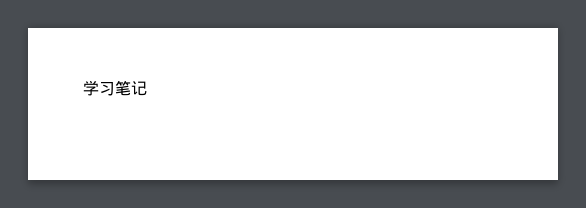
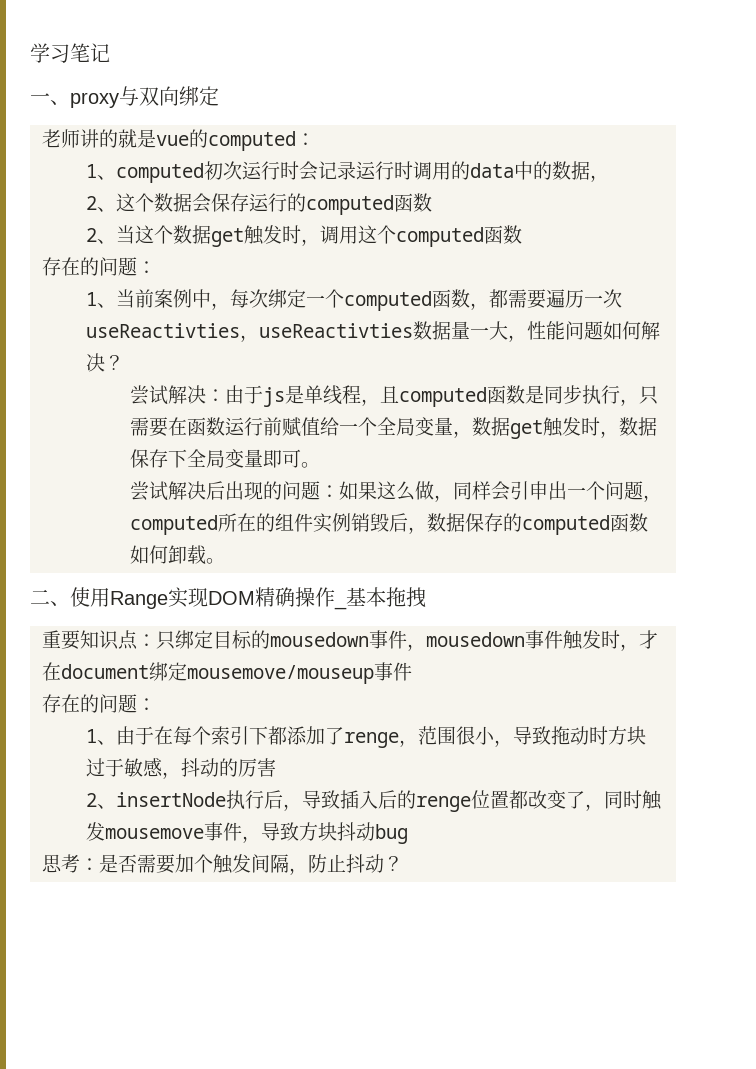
(147, 88) none -> [30,86,219,108] [42,129,315,151] [86,161,609,183] [86,193,432,215] [86,225,522,247] [42,257,156,276] [86,289,622,311] [86,321,660,342] [86,353,124,372] [130,385,658,407] [130,417,657,439] [130,449,320,468] [130,481,662,502] [130,513,648,535] [130,545,225,565] [30,587,426,610] [42,630,658,651] [42,662,412,684] [42,694,156,713] [86,726,646,748] [86,758,276,779] [86,790,662,812] [86,822,408,844] [42,854,403,875] // 一、proxy与双向绑定 // 老师讲的就是vue的computed： // 1、computed初次运行时会记录运行时调用的data中的数据， // 2、这个数据会保存运行的computed函数 // 2、当这个数据get触发时，调用这个computed函数 // 存在的问题： // 1、当前案例中，每次绑定一个computed函数，都需要遍历一次useReactivties，useReactivties数据量一大，性能问题如何解决？ // 尝试解决：由于js是单线程，且computed函数是同步执行，只需要在函数运行前赋值给一个全局变量，数据get触发时，数据保存下全局变量即可。 // 尝试解决后出现的问题：如果这么做，同样会引申出一个问题，computed所在的组件实例销毁后，数据保存的computed函数如何卸载。 // 二、使用Range实现DOM精确操作_基本拖拽 // 重要知识点：只绑定目标的mousedown事件，mousedown事件触发时，才在document绑定mousemove/mouseup事件 // 存在的问题： // 1、由于在每个索引下都添加了renge，范围很小，导致拖动时方块过于敏感，抖动的厉害 // 2、insertNode执行后，导致插入后的renge位置都改变了，同时触发mousemove事件，导致方块抖动bug // 思考：是否需要加个触发间隔，防止抖动？

